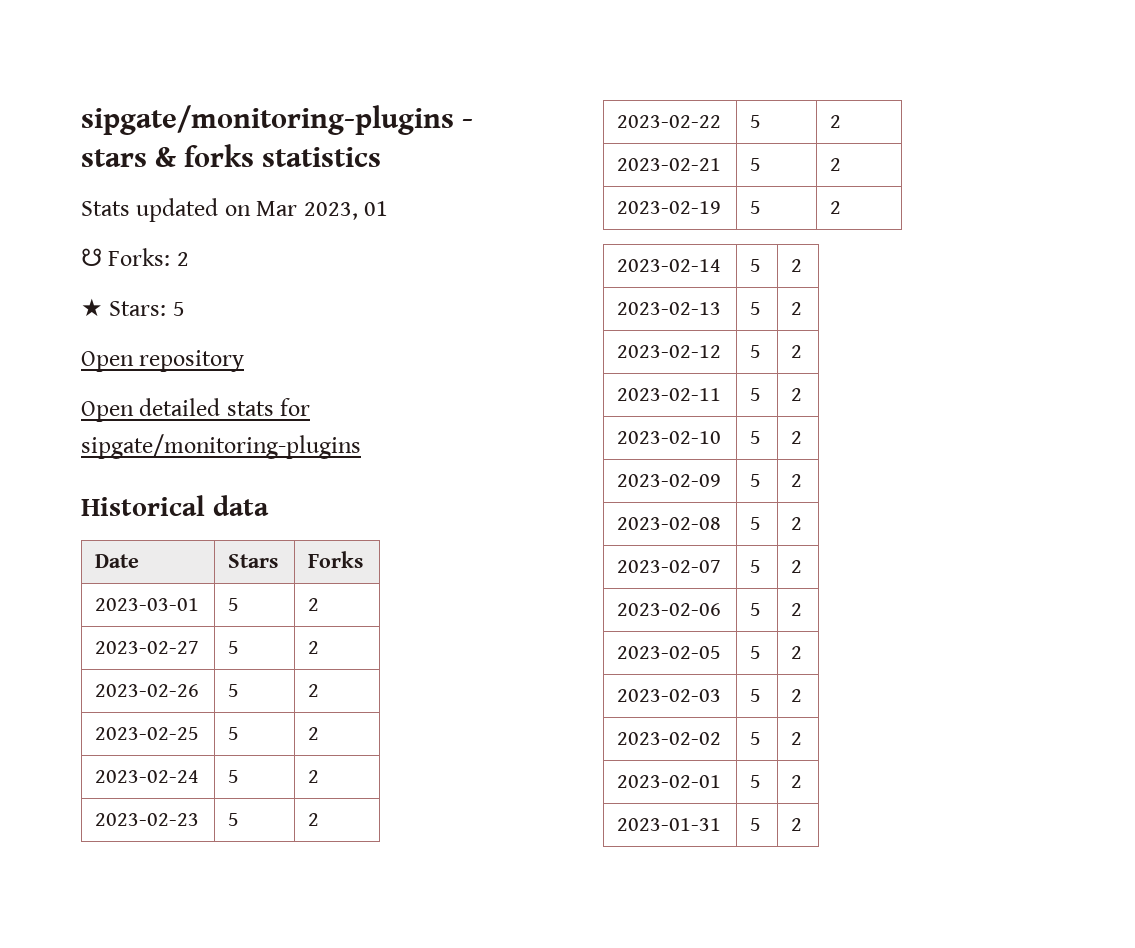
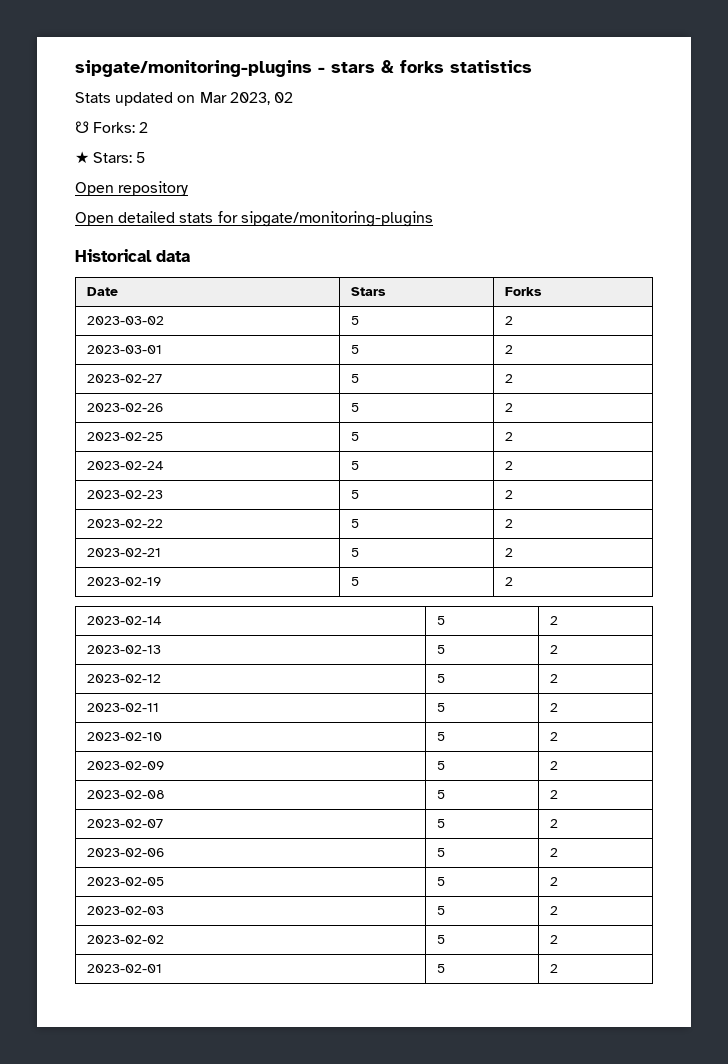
[364,201,389,216] 01 -> [273,92,293,103] 02
(364, 559) none -> [87,316,165,325] [351,316,360,325] [505,316,514,325] // 2023-03-02 | 5 | 2
[617,818,722,831] [750,818,762,831] [791,818,803,831] // 2023-01-31 | 5 | 2 -> (559, 968) none

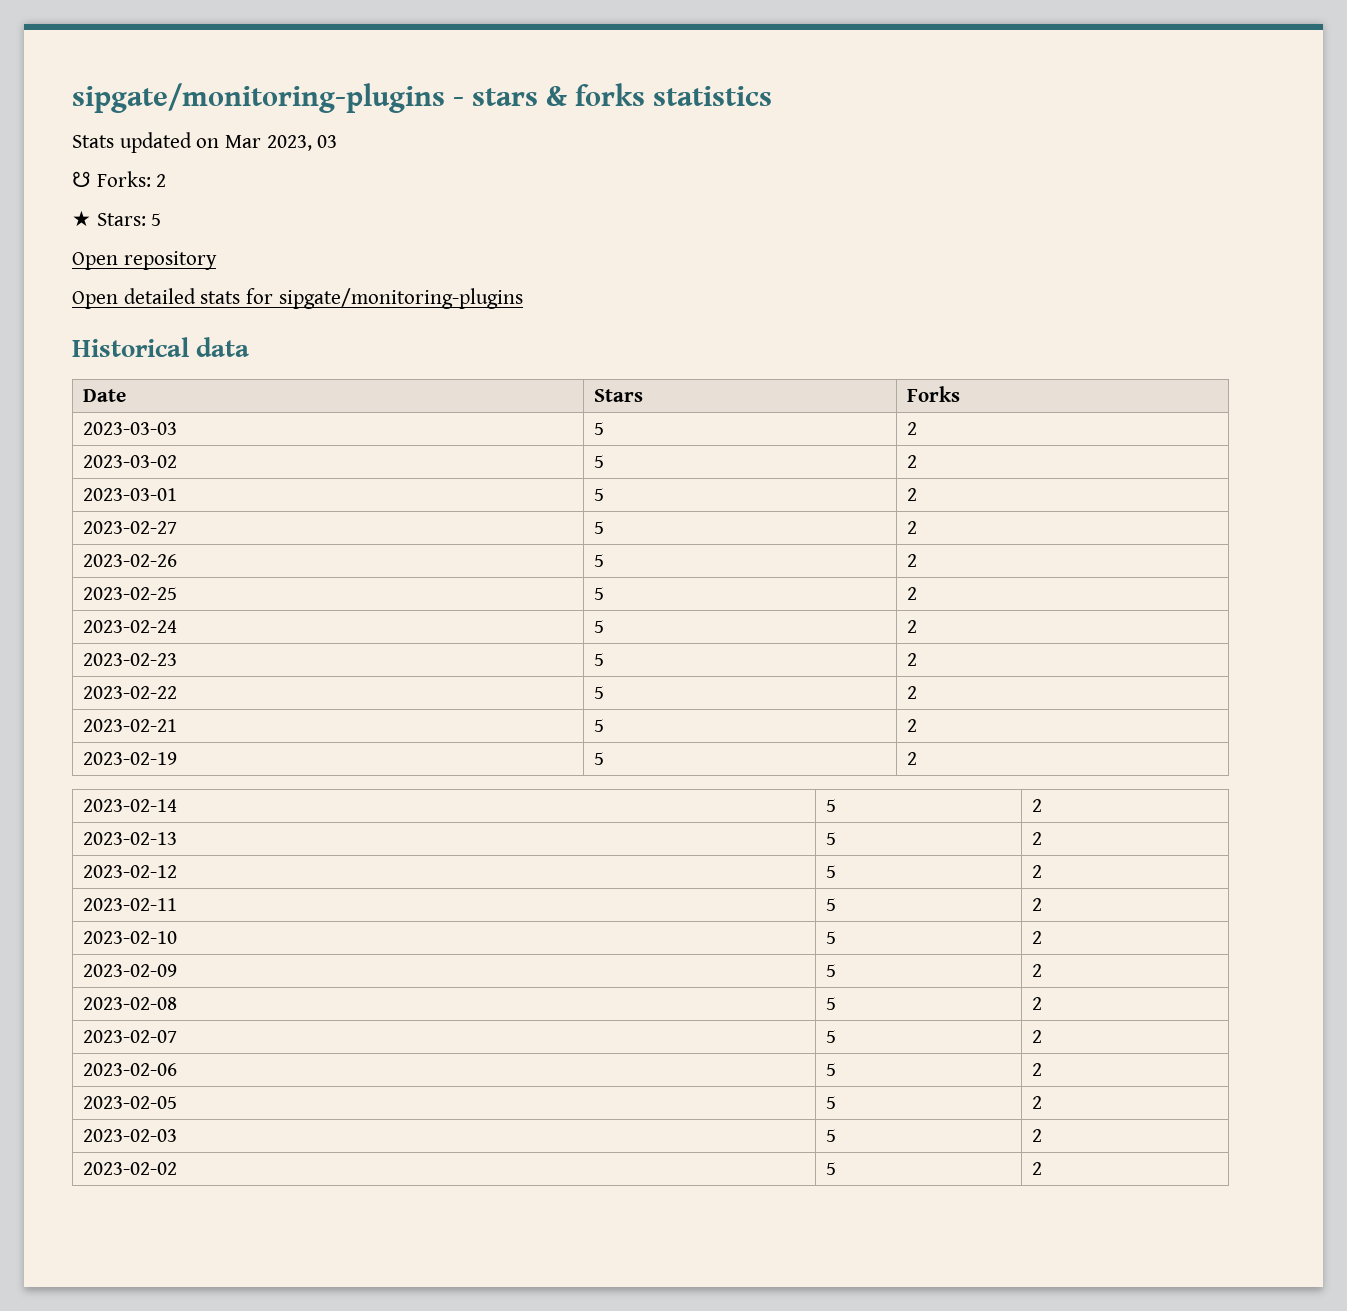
[273,92,293,103] 02 -> [317,135,338,148] 03
(543, 291) none -> [82,422,177,435] [593,422,604,435] [906,422,917,435] // 2023-03-03 | 5 | 2
[87,964,163,973] [437,964,446,973] [550,964,559,973] // 2023-02-01 | 5 | 2 -> (1042, 1168) none

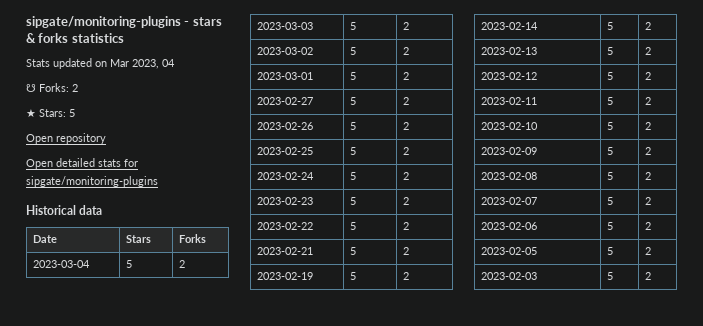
[317,135,338,148] 03 -> [162,59,175,67] 04
(960, 394) none -> [33,260,91,268] [126,260,133,268] [179,260,186,268] // 2023-03-04 | 5 | 2
[82,1162,177,1175] [825,1162,836,1175] [1031,1162,1042,1175] // 2023-02-02 | 5 | 2 -> (652, 276) none

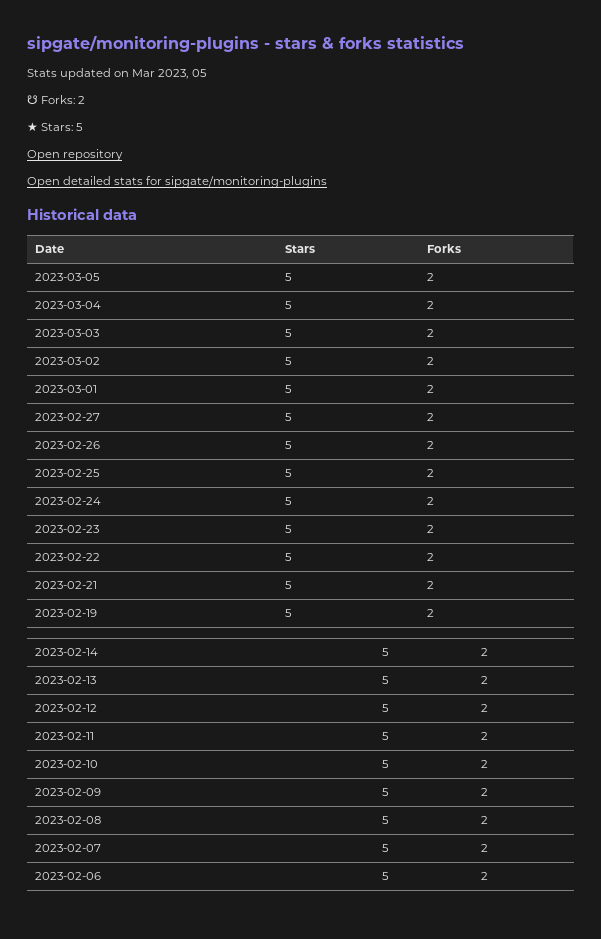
[162,59,175,67] 04 -> [191,69,207,77] 05
(207, 238) none -> [34,273,100,281] [284,273,292,281] [426,273,434,281] // 2023-03-05 | 5 | 2
[481,247,538,255] [607,247,614,255] [645,247,652,255] [481,272,538,280] [607,272,614,280] [645,272,652,280] // 2023-02-05 | 5 | 2 // 2023-02-03 | 5 | 2 -> (488, 876) none

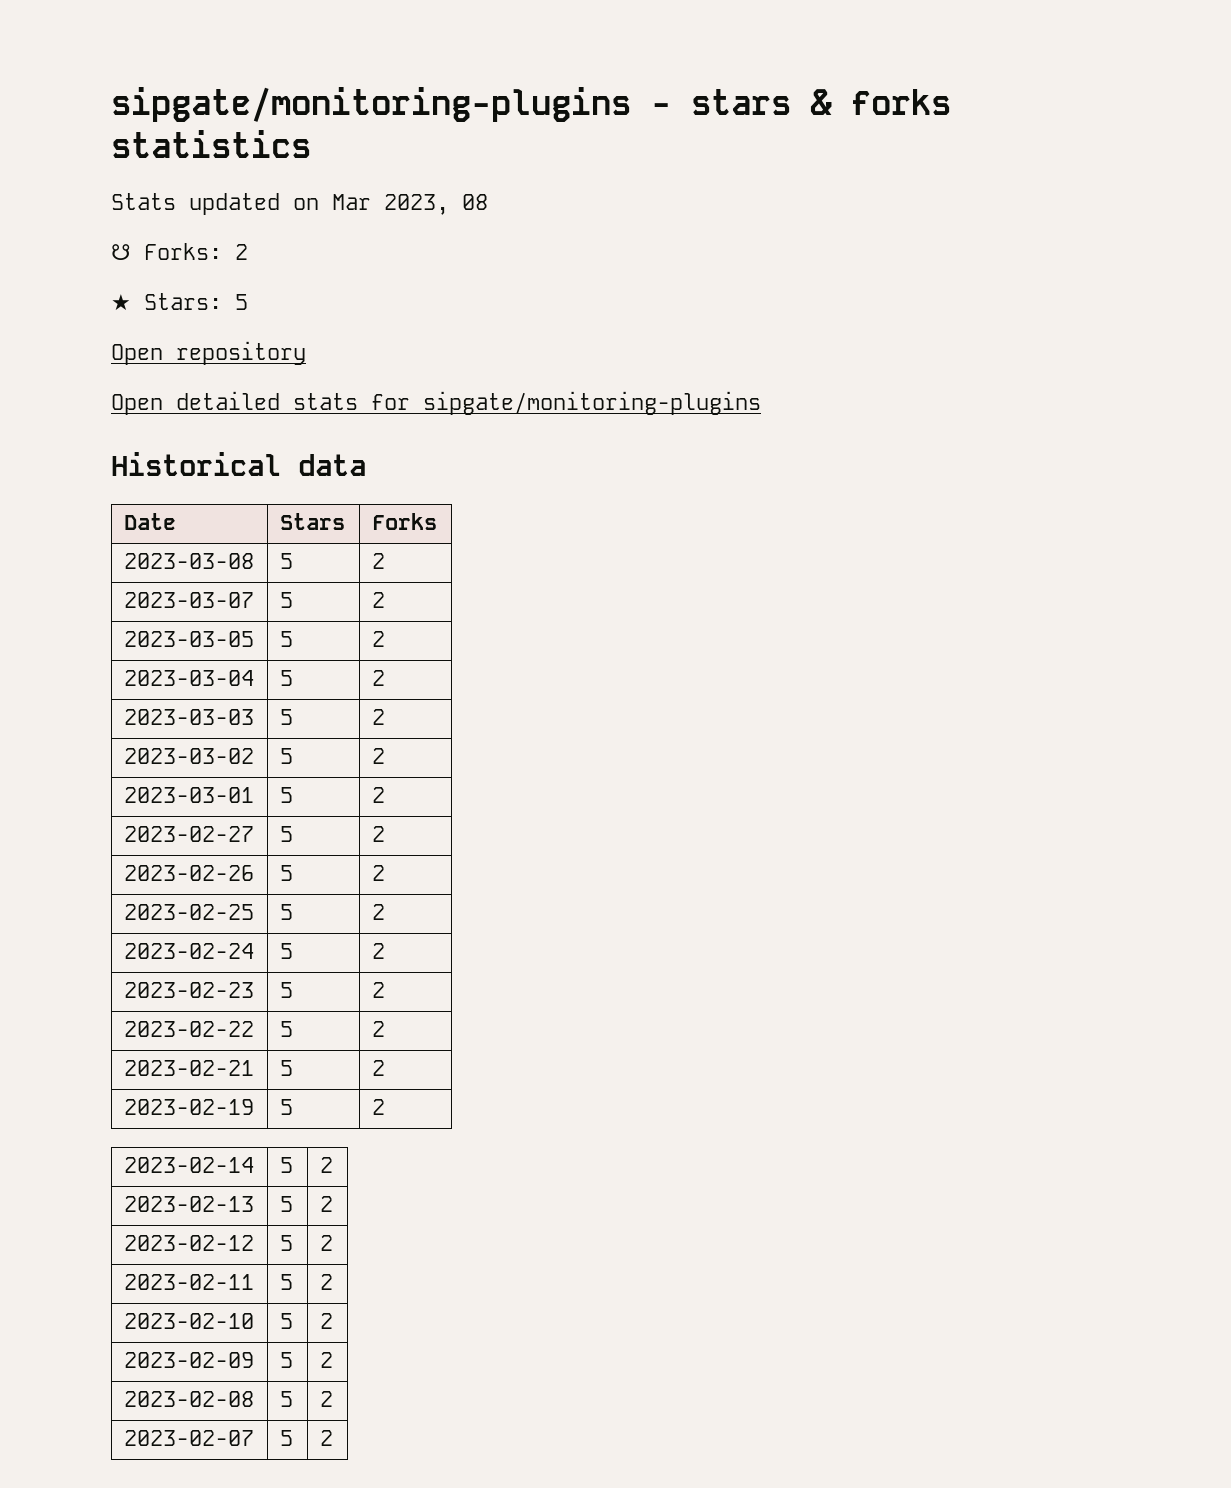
[191,69,207,77] 05 -> [462,194,488,210] 08
(461, 248) none -> [123,553,254,569] [279,553,293,569] [371,553,385,569] [123,592,254,608] [279,592,293,608] [371,592,385,608] // 2023-03-08 | 5 | 2 // 2023-03-07 | 5 | 2
[34,872,101,880] [381,872,389,880] [480,872,488,880] // 2023-02-06 | 5 | 2 -> (333, 1438) none

